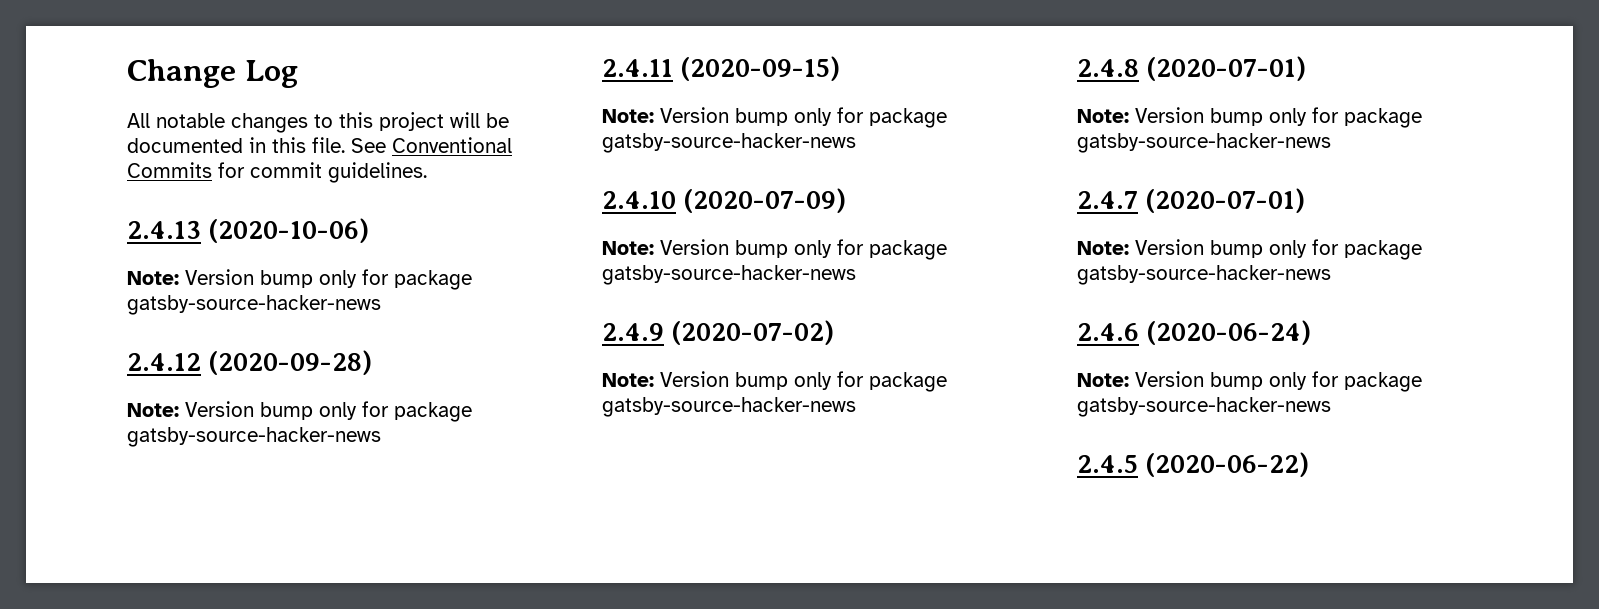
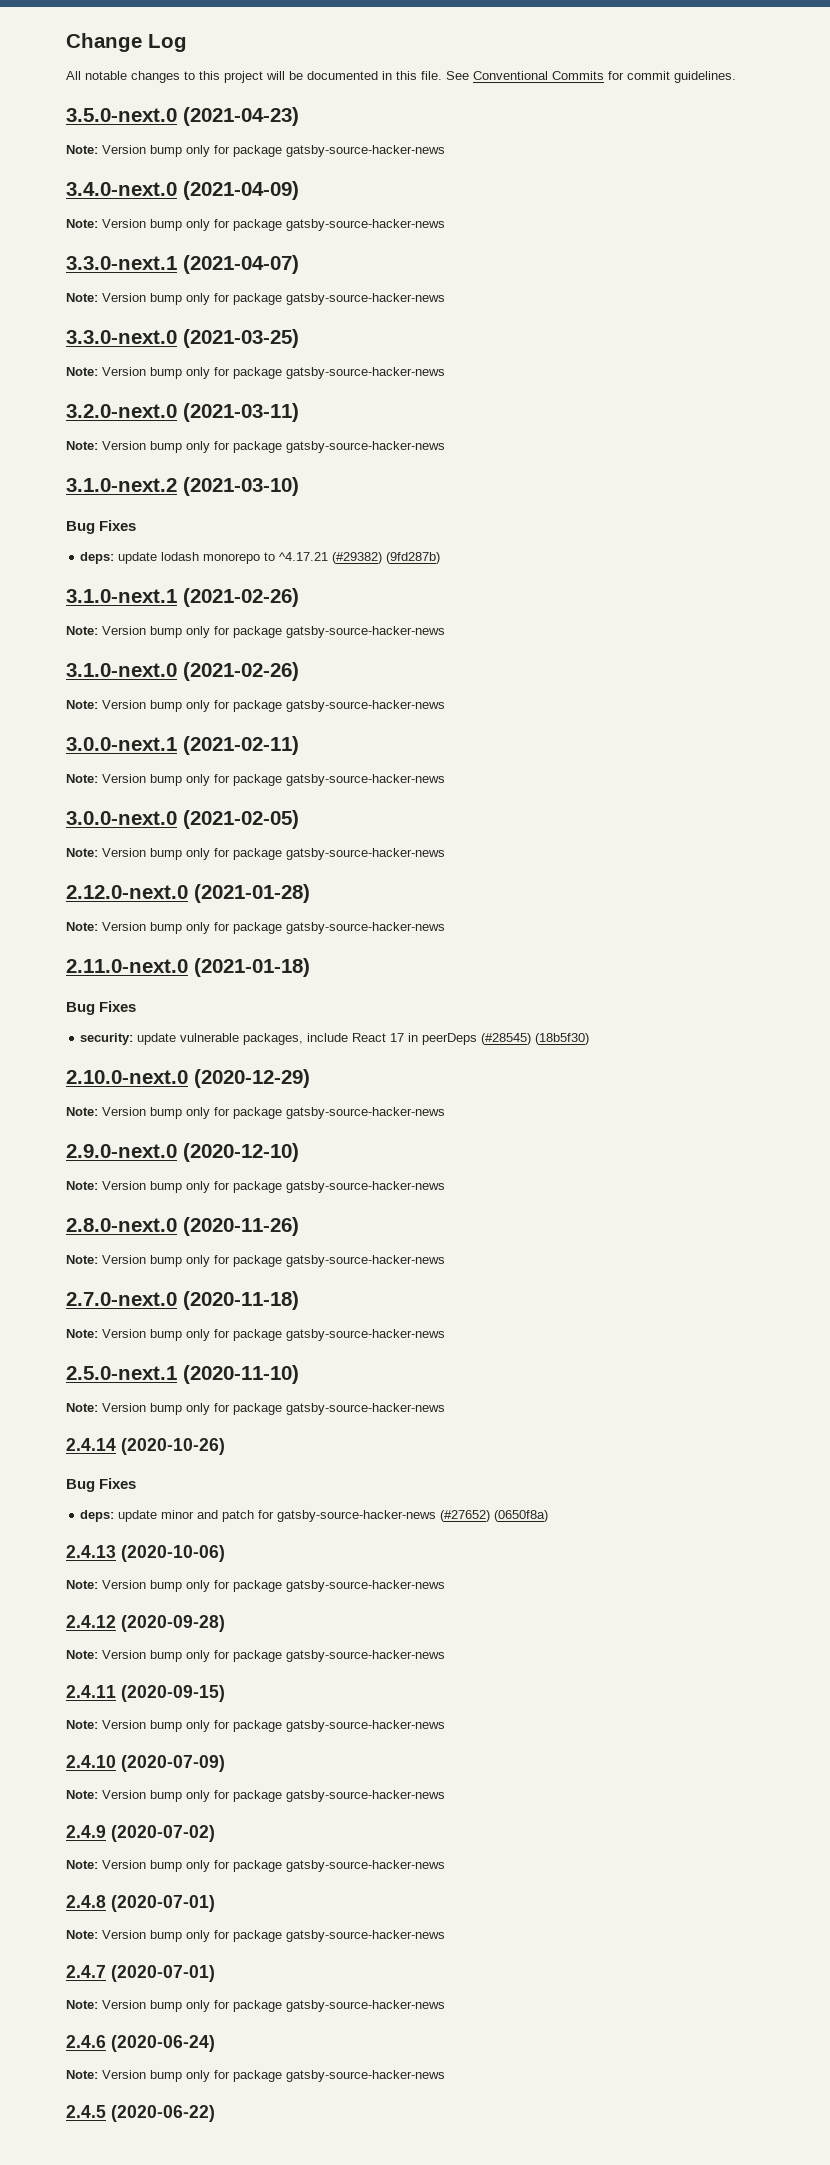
(427, 172) none -> [66,107,299,126] [66,145,445,157] [66,181,299,200] [66,219,445,231] [66,255,299,274] [66,293,445,305] [66,329,299,348] [66,367,445,379] [66,403,299,422] [66,441,445,453] [66,477,299,496] [66,520,137,534] [80,552,441,564] [66,588,299,607] [66,626,445,638] [66,662,299,681] [66,700,445,712] [66,736,299,755] [66,774,445,786] [66,810,299,829] [66,848,445,860] [66,884,310,903] [66,922,445,934] [66,958,310,977] [66,1001,137,1015] [80,1033,590,1045] [66,1069,310,1088] [66,1107,445,1119] [66,1143,299,1162] [66,1181,445,1193] [66,1217,299,1236] [66,1255,445,1267] [66,1291,299,1310] [66,1329,445,1341] [66,1365,299,1384] [66,1403,445,1415] [66,1438,225,1455] [66,1478,137,1492] [80,1510,549,1522] // 3.5.0-next.0 (2021-04-23) // Note: Version bump only for package gatsby-source-hacker-news // 3.4.0-next.0 (2021-04-09) // Note: Version bump only for package gatsby-source-hacker-news // 3.3.0-next.1 (2021-04-07) // Note: Version bump only for package gatsby-source-hacker-news // 3.3.0-next.0 (2021-03-25) // Note: Version bump only for package gatsby-source-hacker-news // 3.2.0-next.0 (2021-03-11) // Note: Version bump only for package gatsby-source-hacker-news // 3.1.0-next.2 (2021-03-10) // Bug Fixes // deps: update lodash monorepo to ^4.17.21 (#29382) (9fd287b) // 3.1.0-next.1 (2021-02-26) // Note: Version bump only for package gatsby-source-hacker-news // 3.1.0-next.0 (2021-02-26) // Note: Version bump only for package gatsby-source-hacker-news // 3.0.0-next.1 (2021-02-11) // Note: Version bump only for package gatsby-source-hacker-news // 3.0.0-next.0 (2021-02-05) // Note: Version bump only for package gatsby-source-hacker-news // 2.12.0-next.0 (2021-01-28) // Note: Version bump only for package gatsby-source-hacker-news // 2.11.0-next.0 (2021-01-18) // Bug Fixes // security: update vulnerable packages, include React 17 in peerDeps (#28545) (18b5f30) // 2.10.0-next.0 (2020-12-29) // Note: Version bump only for package gatsby-source-hacker-news // 2.9.0-next.0 (2020-12-10) // Note: Version bump only for package gatsby-source-hacker-news // 2.8.0-next.0 (2020-11-26) // Note: Version bump only for package gatsby-source-hacker-news // 2.7.0-next.0 (2020-11-18) // Note: Version bump only for package gatsby-source-hacker-news // 2.5.0-next.1 (2020-11-10) // Note: Version bump only for package gatsby-source-hacker-news // 2.4.14 (2020-10-26) // Bug Fixes // deps: update minor and patch for gatsby-source-hacker-news (#27652) (0650f8a)

